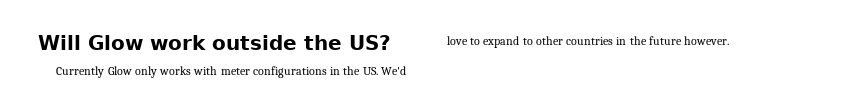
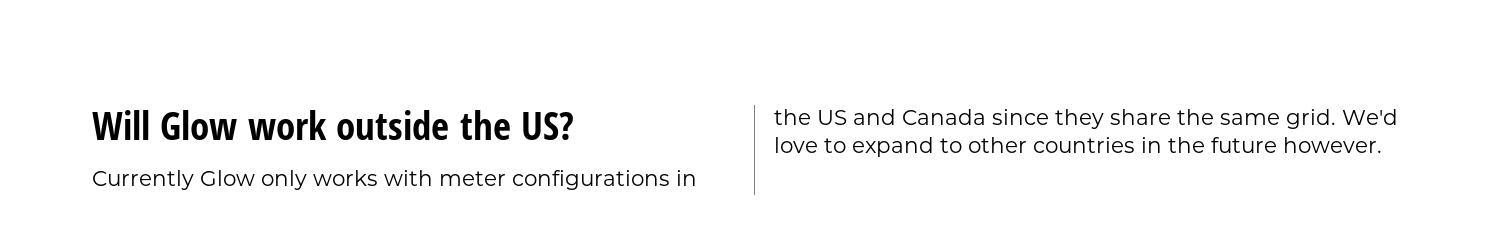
[362,67,378,75] US. -> [817,109,1336,129] US and Canada since they share the same grid.

